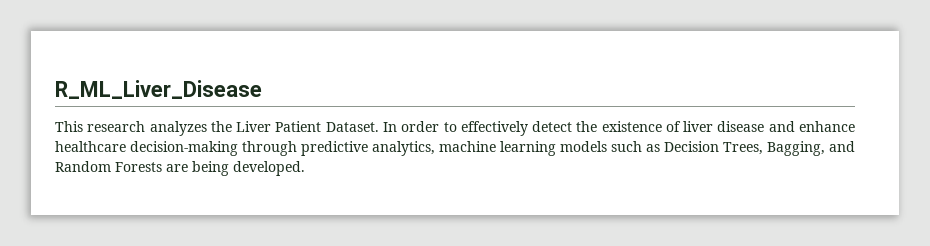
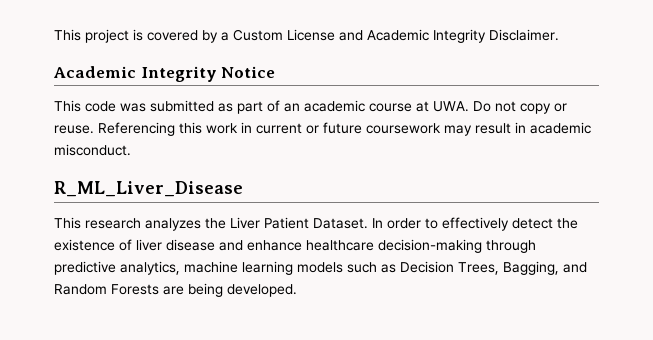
(55, 89) none -> [54,29,559,43] [53,66,276,82] [54,100,567,114] [54,122,591,136] [54,144,131,156] This project is covered by a Custom License and Academic Integrity Disclaimer. // Academic Integrity Notice // This code was submitted as part of an academic course at UWA. Do not copy or reuse. Referencing this work in current or future coursework may result in academic misconduct. //

